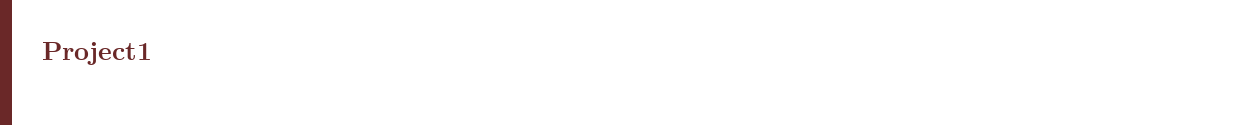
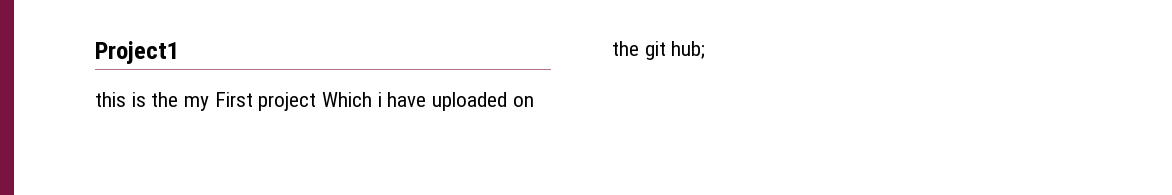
(152, 53) none -> [95,92,534,111] [612,41,706,60] // this is the my First project Which i have uploaded on the git hub;

